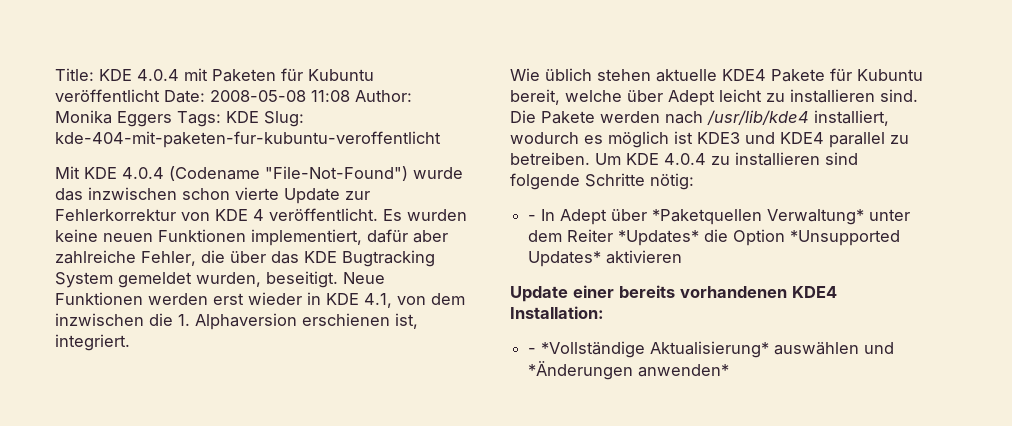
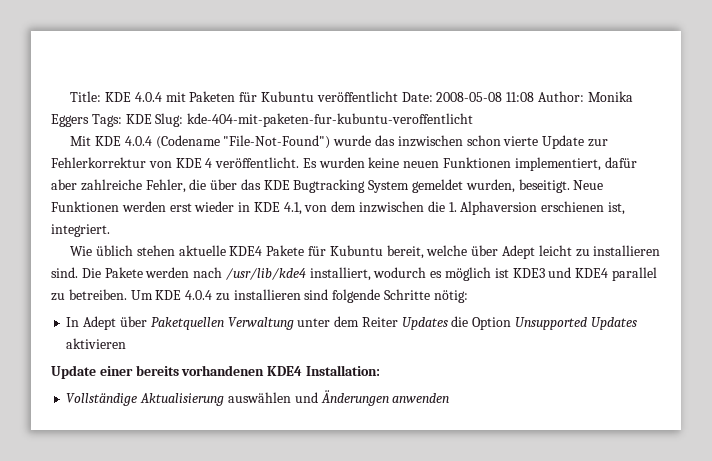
[528,215,537,221] - -> (468, 296) none
[652,209,865,225] *Paketquellen Verwaltung* -> [150,317,294,330] Paketquellen Verwaltung
[618,230,700,246] *Updates* -> [401,317,448,330] Updates
[790,230,901,246] [528,251,602,267] *Unsupported Updates* -> [514,317,637,330] Unsupported Updates
[528,341,895,358] [528,361,730,380] - *Vollständige Aktualisierung* auswählen und *Änderungen anwenden* -> [66,390,450,406] Vollständige Aktualisierung auswählen und Änderungen anwenden

